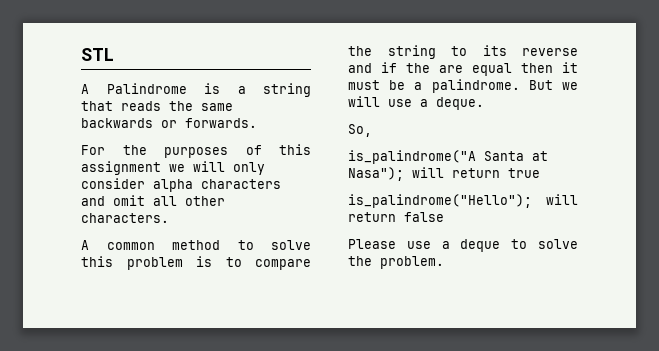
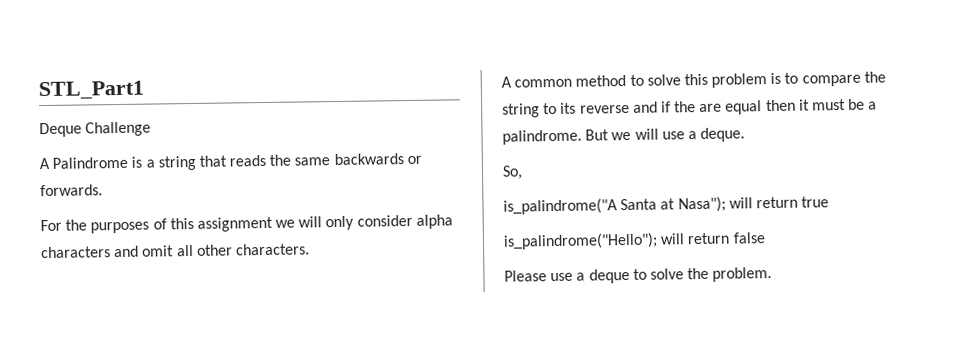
[81,48,114,61] STL -> [38,80,144,101] [39,121,152,138] STL_Part1 // Deque Challenge

